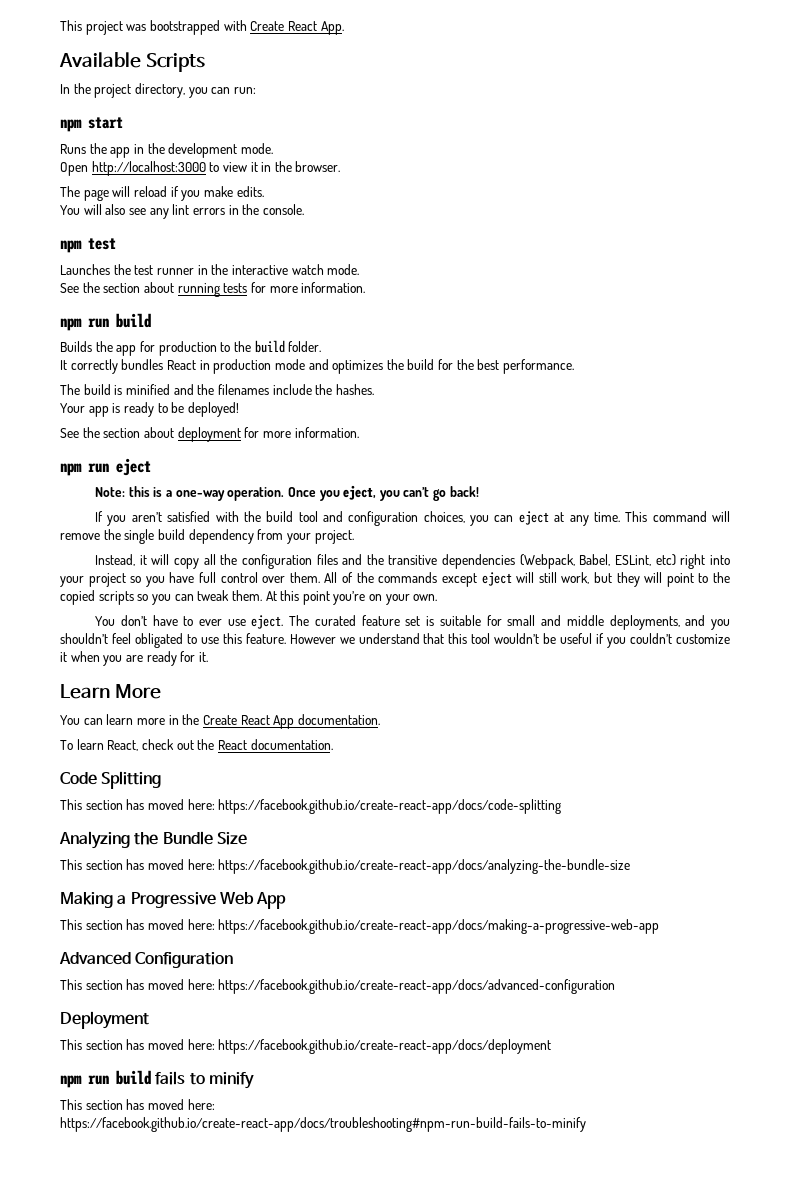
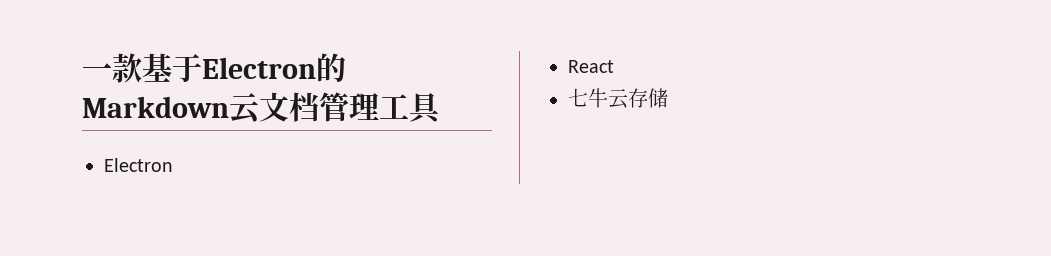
[60,20,344,35] [59,52,205,72] [60,83,256,98] [60,117,123,132] [60,143,273,158] [60,161,341,176] [60,186,264,201] [60,204,304,219] [60,238,116,253] [60,264,360,275] [60,282,366,297] [60,313,151,331] [60,340,322,356] [60,359,575,374] [60,384,374,395] [60,402,239,417] [60,427,359,442] [60,458,151,476] [95,485,479,501] [95,511,731,526] [60,529,354,544] [95,554,731,569] [60,572,730,587] [60,590,438,605] [95,615,731,630] [60,633,731,648] [60,651,208,666] [60,684,161,699] [60,714,380,729] [60,739,333,751] [60,771,162,789] [60,799,562,814] [59,831,247,849] [60,859,631,874] [60,892,287,909] [60,919,660,934] [59,952,234,968] [60,979,616,994] [60,1011,149,1029] [60,1039,552,1054] [60,1070,254,1089] [60,1099,215,1110] [60,1117,586,1132] This project was bootstrapped with Create React App. // Available Scripts // In the project directory, you can run: // npm start // Runs the app in the development mode. // Open http://localhost:3000 to view it in the browser. // The page will reload if you make edits. // You will also see any lint errors in the console. // npm test // Launches the test runner in the interactive watch mode. // See the section about running tests for more information. // npm run build // Builds the app for production to the build folder. // It correctly bundles React in production mode and optimizes the build for the best performance. // The build is minified and the filenames include the hashes. // Your app is ready to be deployed! // See the section about deployment for more information. // npm run eject // Note: this is a one-way operation. Once you eject, you can’t go back! // If you aren’t satisfied with the build tool and configuration choices, you can eject at any time. This command will remove the single build dependency from your project. // Instead, it will copy all the configuration files and the transitive dependencies (Webpack, Babel, ESLint, etc) right into your project so you have full control over them. All of the commands except eject will still work, but they will point to the copied scripts so you can tweak them. At this point you’re on your own. // You don’t have to ever use eject. The curated feature set is suitable for small and middle deployments, and you shouldn’t feel obligated to use this feature. However we understand that this tool wouldn’t be useful if you couldn’t customize it when you are ready for it. // Learn More // You can learn more in the Create React App documentation. // To learn React, check out the React documentation. // Code Splitting // This section has moved here: https://facebook.github.io/create-react-app/docs/code-splitting // Analyzing the Bundle Size // This section has moved here: https://facebook.github.io/create-react-app/docs/analyzing-the-bundle-size // Making a Progressive Web App // This section has moved here: https://facebook.github.io/create-react-app/docs/making-a-progressive-web-app // Advanced Configuration // This section has moved here: https://facebook.github.io/create-react-app/docs/advanced-configuration // Deployment // This section has moved here: https://facebook.github.io/create-react-app/docs/deployment // npm run build fails to minify // This section has moved here: https://facebook.github.io/create-react-app/docs/troubleshooting#npm-run-build-fails-to-minify -> [82,53,346,83] [82,92,443,125] [104,158,173,172] [568,60,614,73] [568,88,668,109] 一款基于Electron的Markdown云文档管理工具 // Electron // React // 七牛云存储

